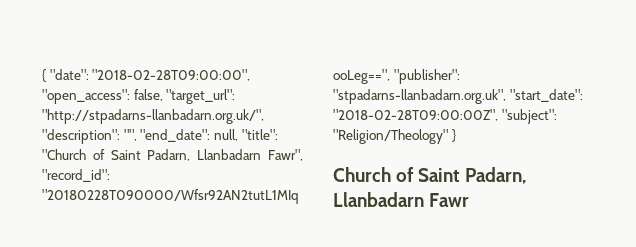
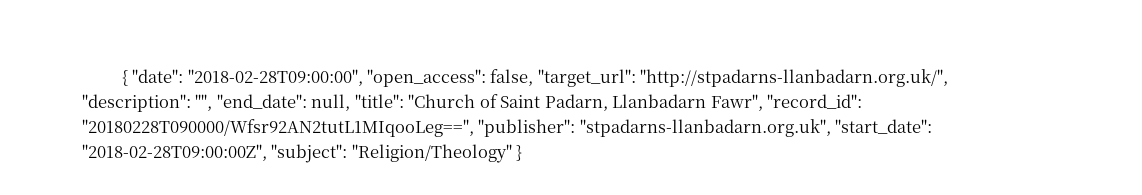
[333,167,527,184] [333,192,470,207] // Church of Saint Padarn, Llanbadarn Fawr -> (523, 153) none

